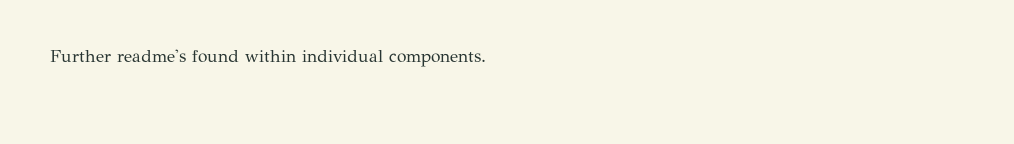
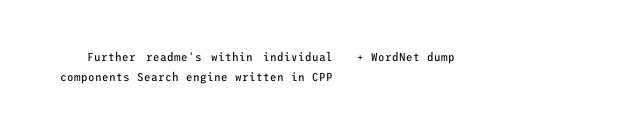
[192,50,239,63] found -> (202, 56) none
[389,52,486,67] components. -> [60,71,333,84] [357,51,455,64] components Search engine written in CPP + WordNet dump

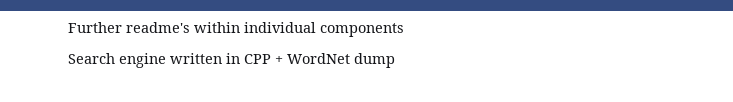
(130, 78) none -> (404, 30) //

